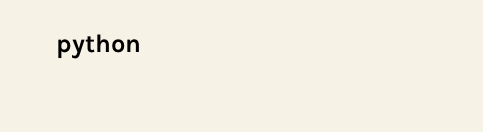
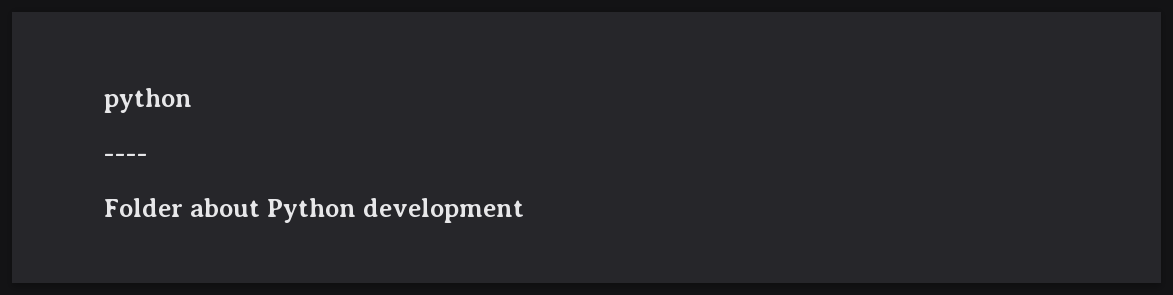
(141, 46) none -> [104,153,148,162] [104,198,525,223] // ---- // Folder about Python development

